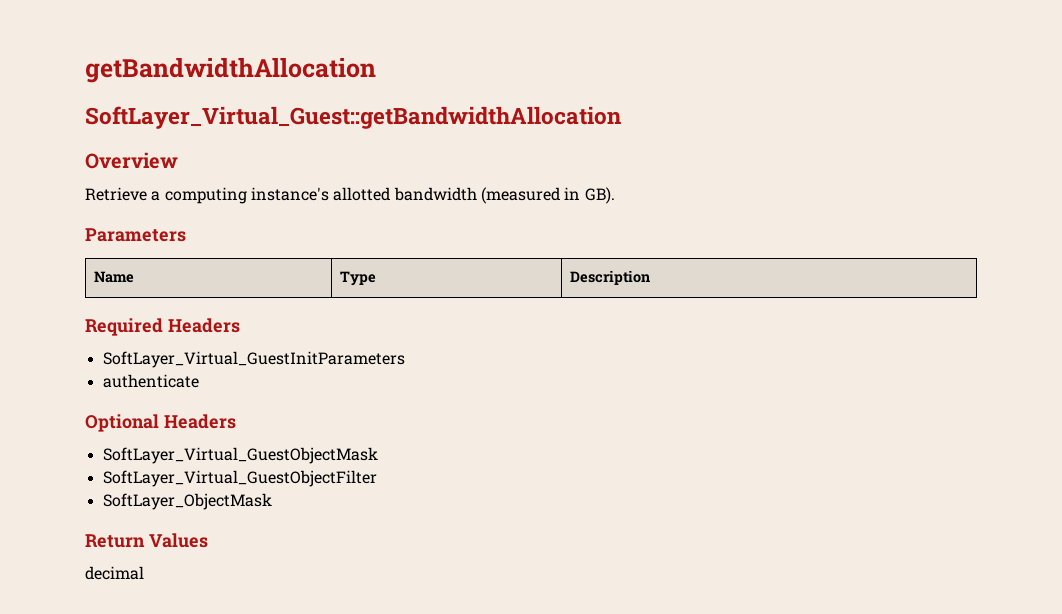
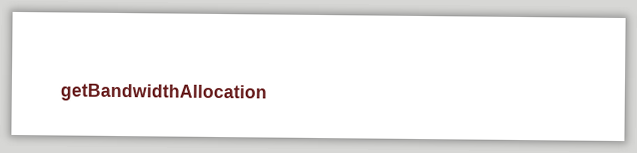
[85,106,621,129] [85,152,178,169] [85,187,615,204] [85,228,186,242] [93,271,134,283] [339,271,376,286] [569,270,650,285] [85,318,240,336] [102,351,405,368] [102,374,199,388] [85,414,236,432] [102,447,378,464] [102,470,377,487] [102,493,272,510] [85,533,208,548] [85,566,144,580] // SoftLayer_Virtual_Guest::getBandwidthAllocation // Overview // Retrieve a computing instance's allotted bandwidth (measured in GB). // Parameters // Name | Type | Description // Required Headers // SoftLayer_Virtual_GuestInitParameters // authenticate // Optional Headers // SoftLayer_Virtual_GuestObjectMask // SoftLayer_Virtual_GuestObjectFilter // SoftLayer_ObjectMask // Return Values // decimal -> (267, 93) none

